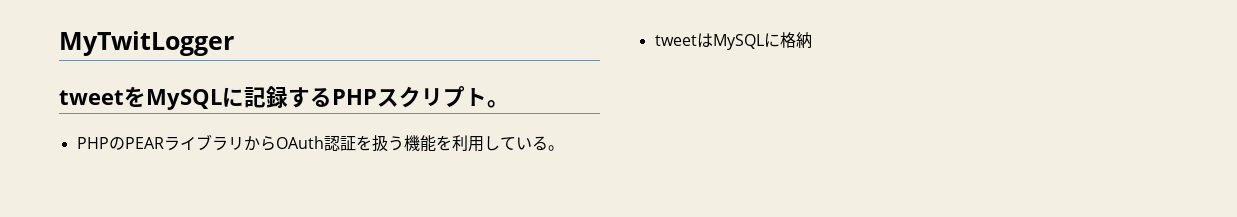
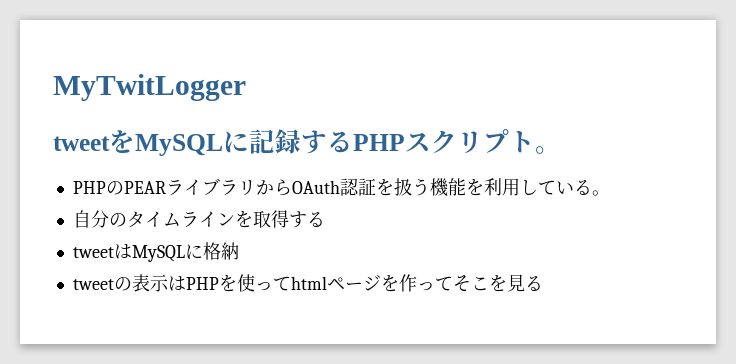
[654,32,812,50] tweetはMySQLに格納 -> [72,210,325,228] [72,242,239,262] [72,274,543,292] 自分のタイムラインを取得する // tweetはMySQLに格納 // tweetの表示はPHPを使ってhtmlページを作ってそこを見る

